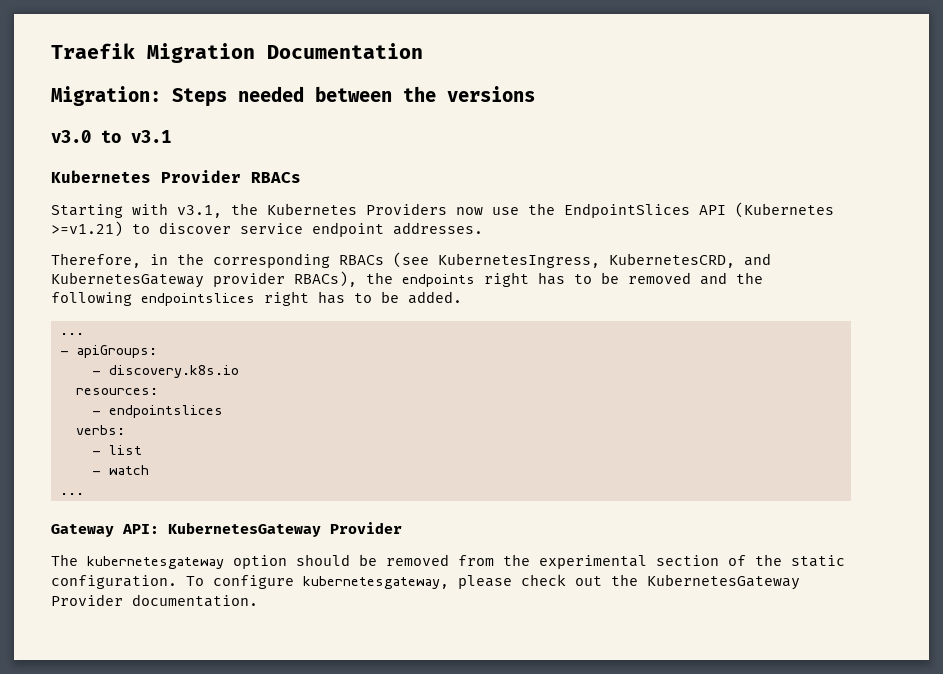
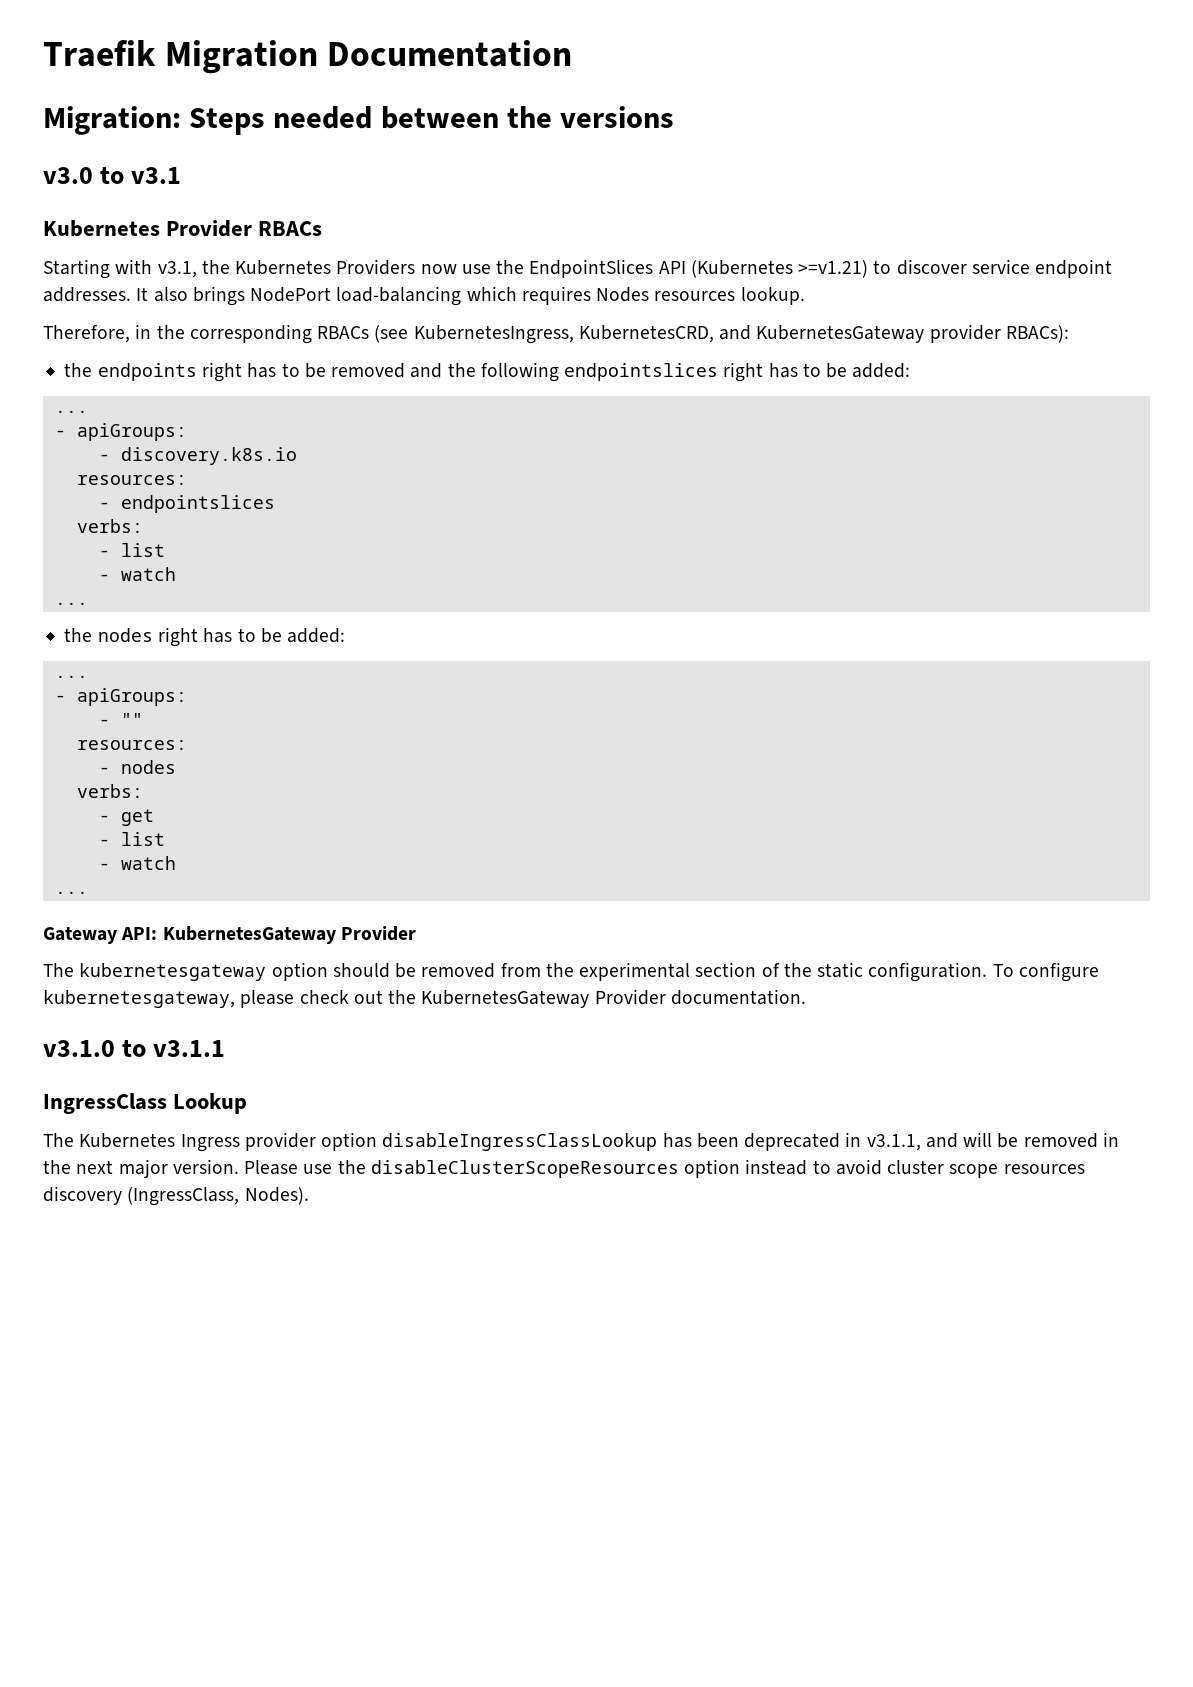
(483, 228) none -> [136,286,805,306] It also brings NodePort load-balancing which requires Nodes resources lookup.
[294,271,357,287] RBACs), -> [1005,325,1069,343] RBACs): //
[408,291,462,304] added. -> [852,363,911,378] added:
(84, 494) none -> [64,627,346,647] [54,675,88,678] [54,688,187,706] [98,713,143,726] [76,740,187,750] [98,760,176,774] [76,784,143,798] [98,809,154,826] [98,832,165,846] [98,856,176,870] [54,891,88,894] // the nodes right has to be added: // ... // - apiGroups: // - "" // resources: // - nodes // verbs: // - get // - list // - watch // ...
(258, 600) none -> [43,1040,226,1057] [43,1093,248,1114] [43,1132,1119,1152] [43,1159,1085,1178] [43,1186,309,1206] // v3.1.0 to v3.1.1 // IngressClass Lookup // The Kubernetes Ingress provider option disableIngressClassLookup has been deprecated in v3.1.1, and will be removed in the next major version. Please use the disableClusterScopeResources option instead to avoid cluster scope resources discovery (IngressClass, Nodes).

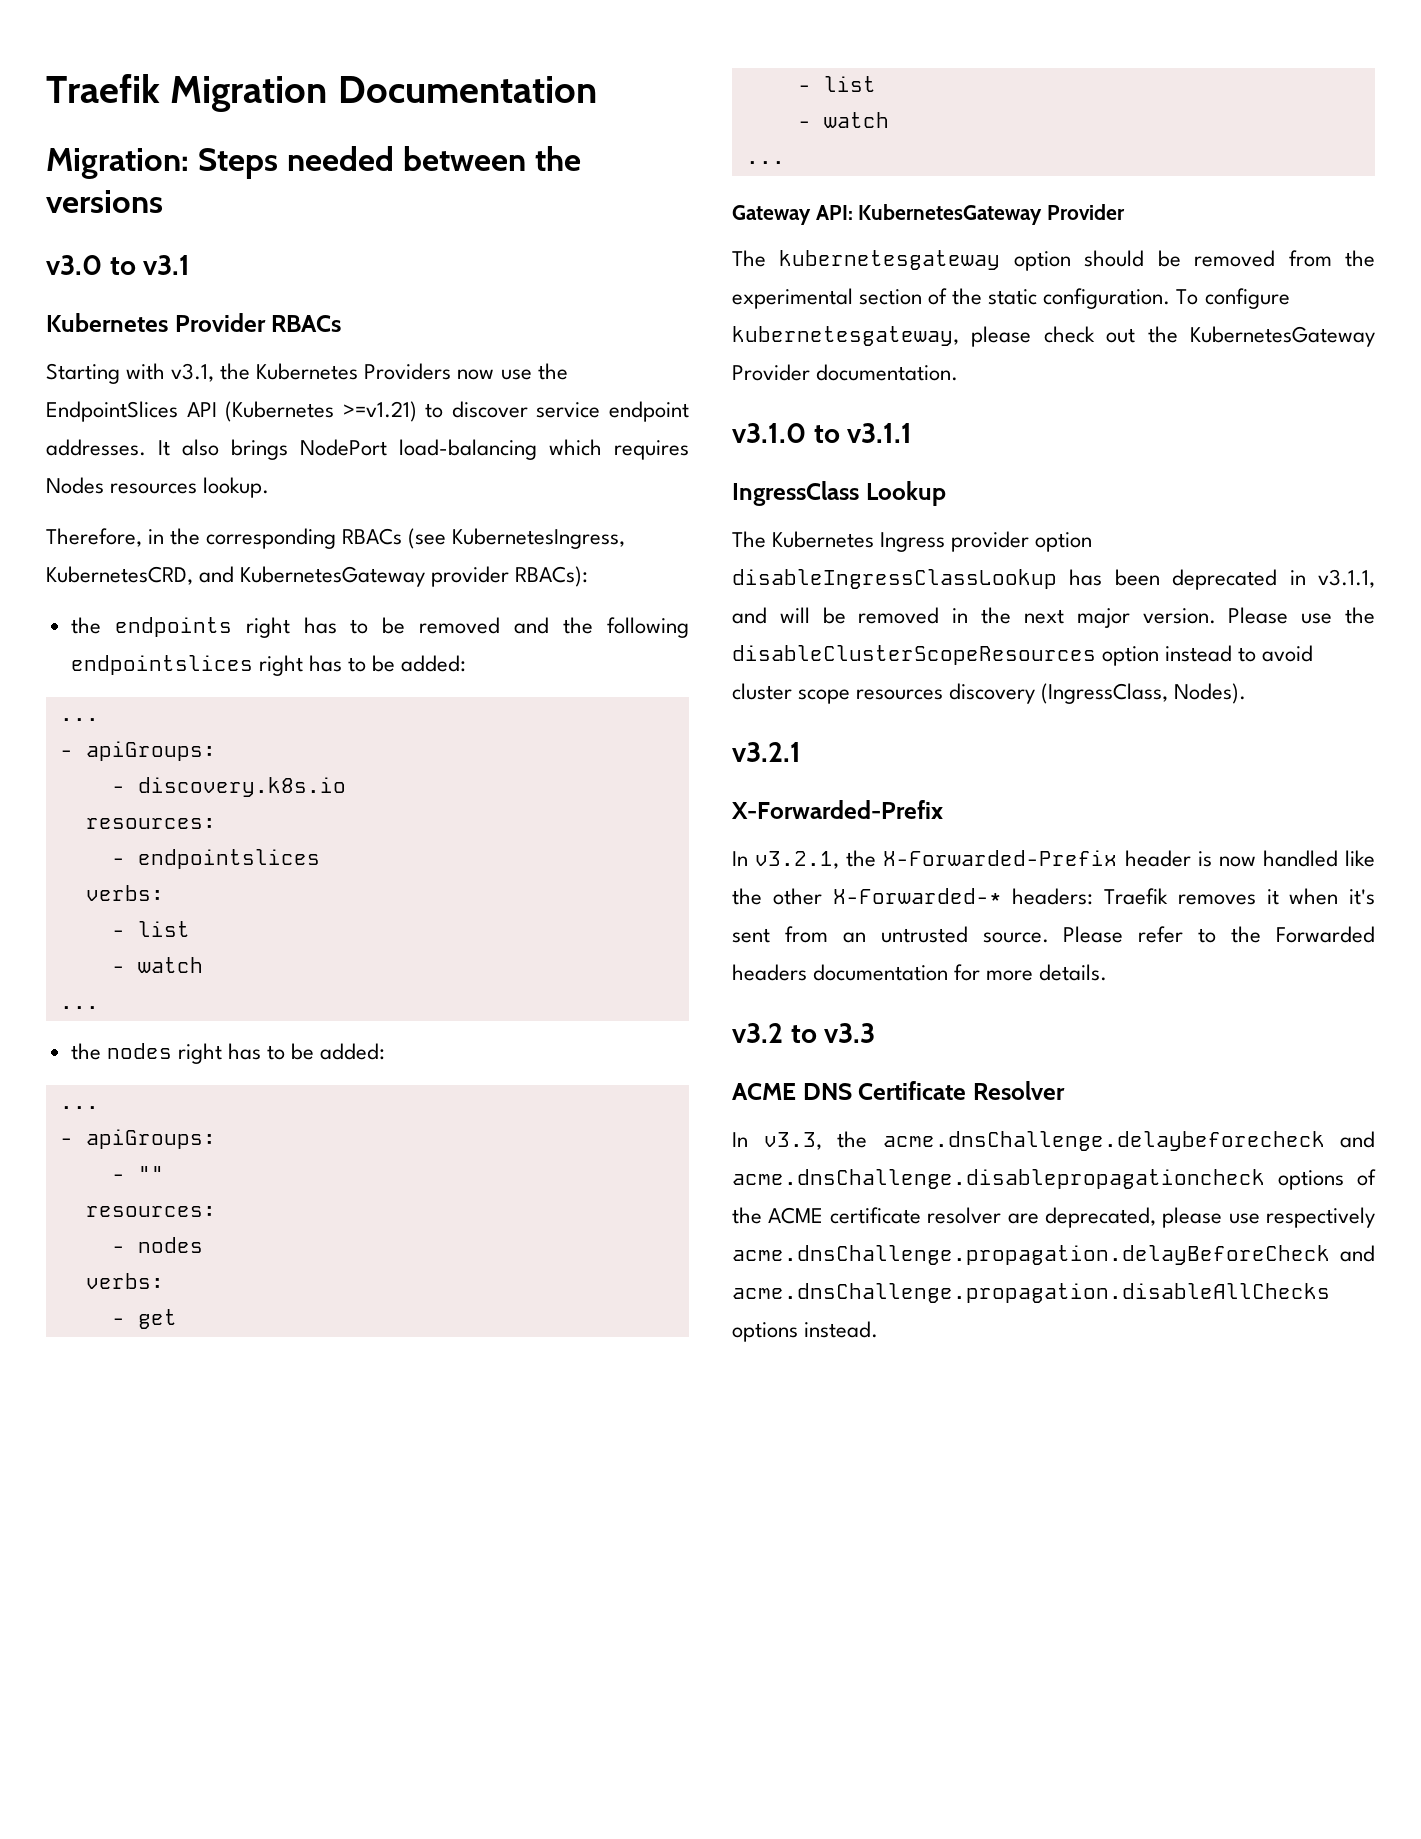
(309, 1196) none -> [732,742,801,762] [731,800,943,819] [732,850,1375,869] [732,888,1375,905] [732,926,1375,943] [732,964,1108,981] [732,1023,876,1043] [732,1081,1065,1100] [732,1131,1375,1151] [732,1169,1376,1190] [732,1207,1375,1228] [732,1245,1375,1265] [732,1283,1330,1303] [732,1321,879,1342] // v3.2.1 // X-Forwarded-Prefix // In v3.2.1, the X-Forwarded-Prefix header is now handled like the other X-Forwarded-* headers: Traefik removes it when it's sent from an untrusted source. Please refer to the Forwarded headers documentation for more details. // v3.2 to v3.3 // ACME DNS Certificate Resolver // In v3.3, the acme.dnsChallenge.delaybeforecheck and acme.dnsChallenge.disablepropagationcheck options of the ACME certificate resolver are deprecated, please use respectively acme.dnsChallenge.propagation.delayBeforeCheck and acme.dnsChallenge.propagation.disableAllChecks options instead.

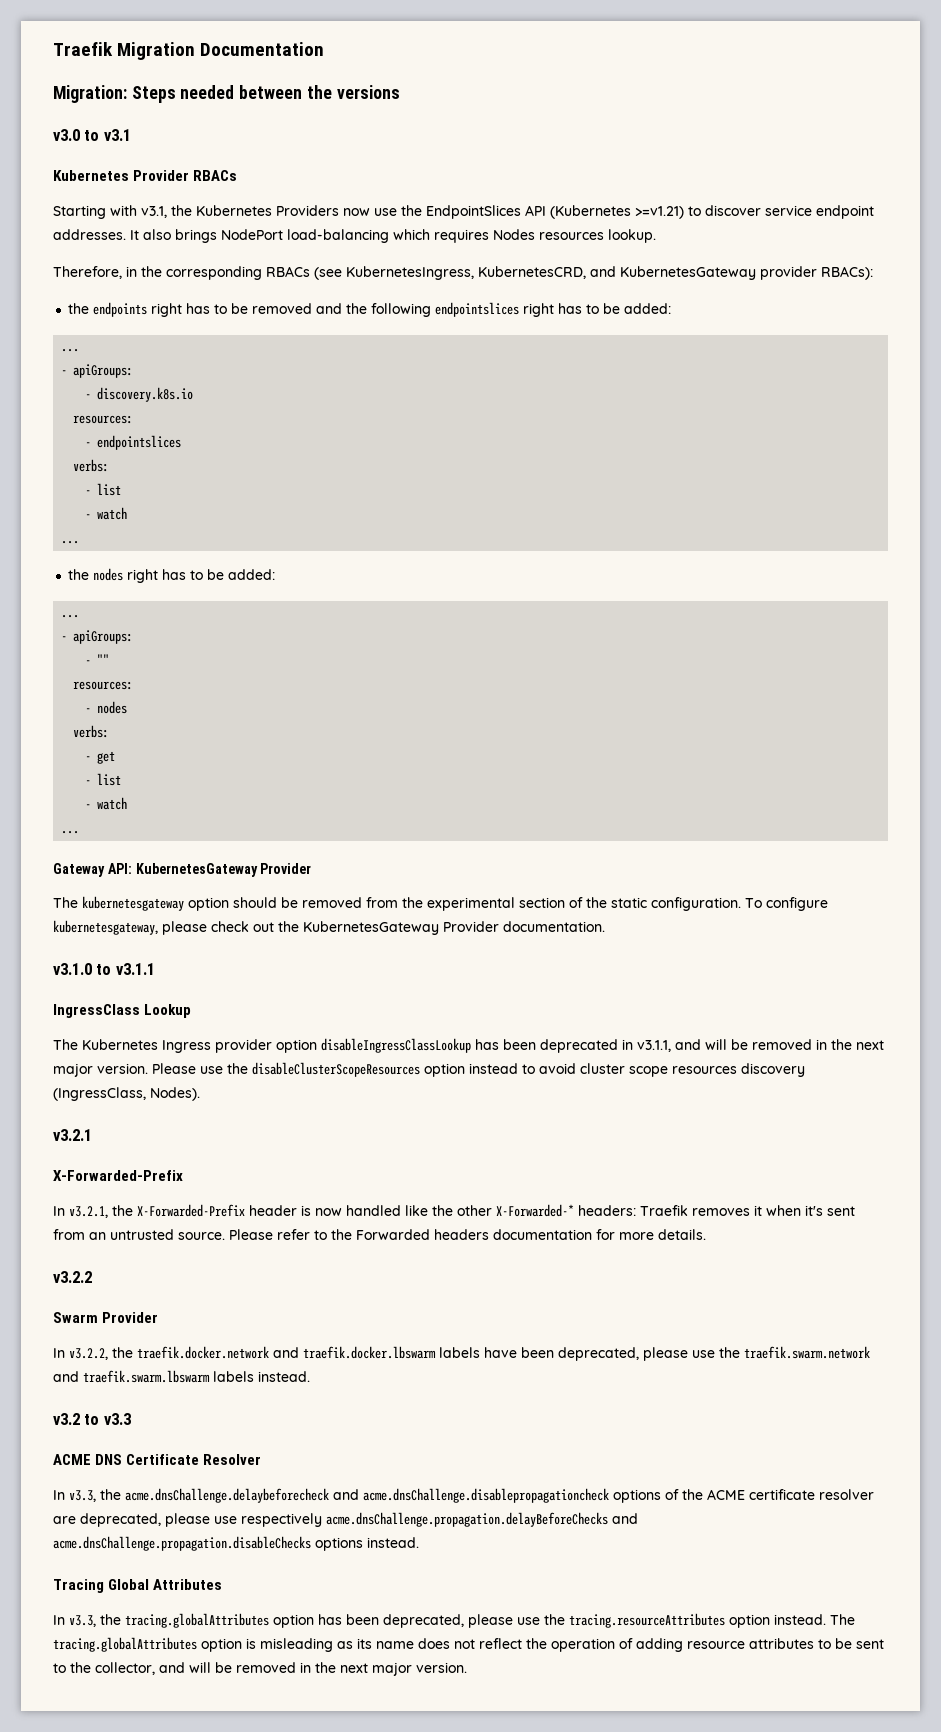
(1108, 972) none -> [53,1271,92,1283] [53,1312,159,1323] [53,1346,870,1361] [53,1370,310,1383] // v3.2.2 // Swarm Provider // In v3.2.2, the traefik.docker.network and traefik.docker.lbswarm labels have been deprecated, please use the traefik.swarm.network and traefik.swarm.lbswarm labels instead.
[732,1245,1375,1265] [732,1283,1330,1303] acme.dnsChallenge.propagation.delayBeforeCheck and acme.dnsChallenge.propagation.disableAllChecks -> [326,1512,638,1527] [53,1536,311,1551] acme.dnsChallenge.propagation.delayBeforeChecks and acme.dnsChallenge.propagation.disableChecks
(879, 1329) none -> [53,1579,223,1593] [53,1613,855,1628] [53,1637,884,1652] [53,1662,467,1676] // Tracing Global Attributes // In v3.3, the tracing.globalAttributes option has been deprecated, please use the tracing.resourceAttributes option instead. The tracing.globalAttributes option is misleading as its name does not reflect the operation of adding resource attributes to be sent to the collector, and will be removed in the next major version.

